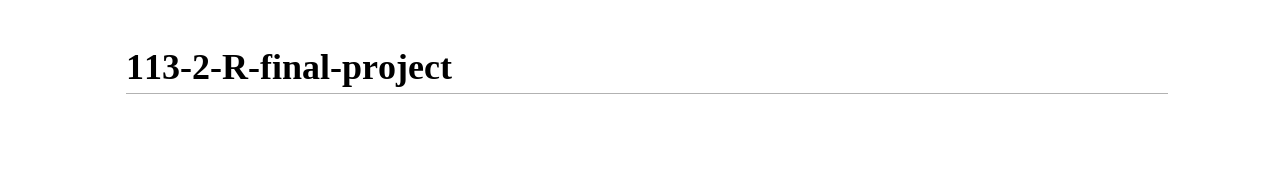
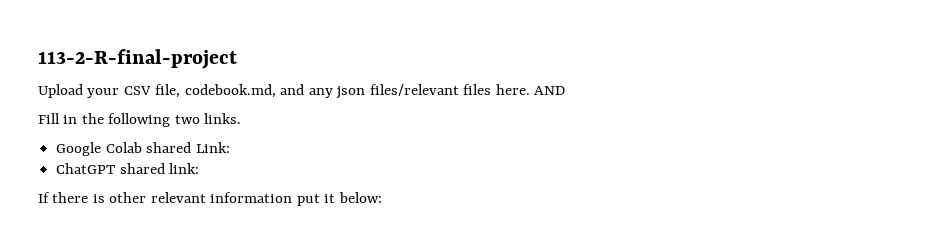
(452, 70) none -> [38,84,566,99] [38,113,242,127] [56,142,230,156] [56,163,200,174] [38,192,382,206] // Upload your CSV file, codebook.md, and any json files/relevant files here. AND // Fill in the following two links. // Google Colab shared Link: // ChatGPT shared link: // If there is other relevant information put it below:

